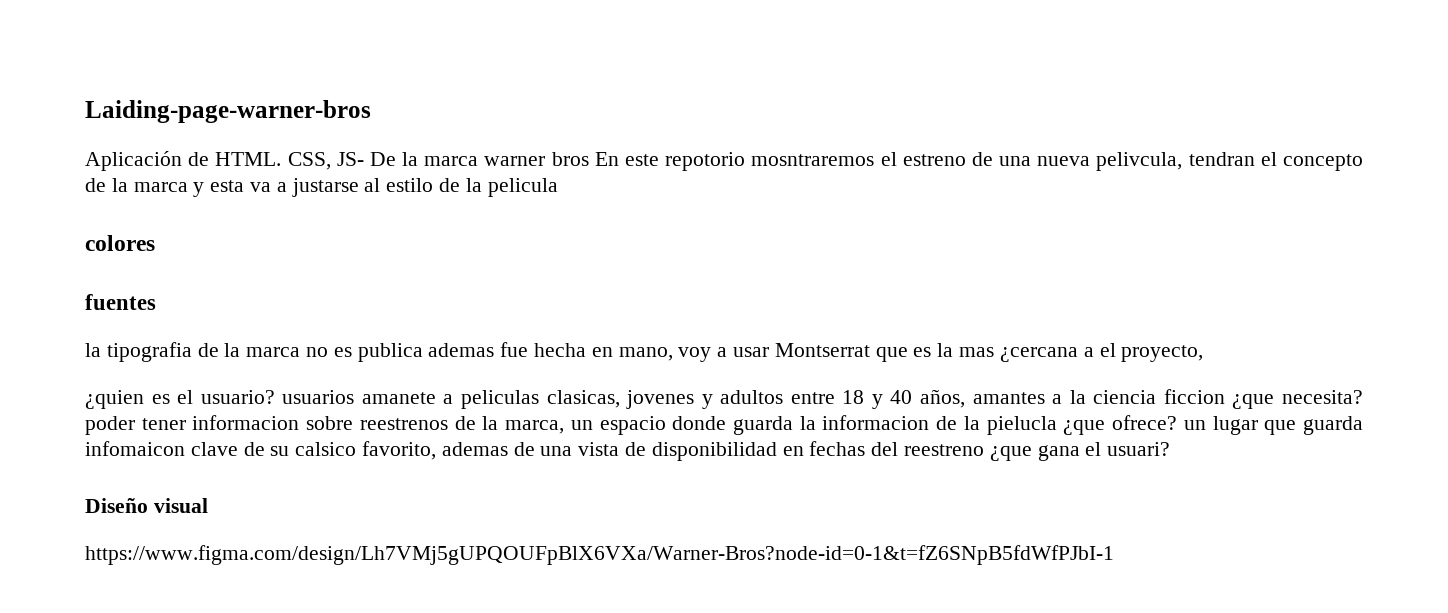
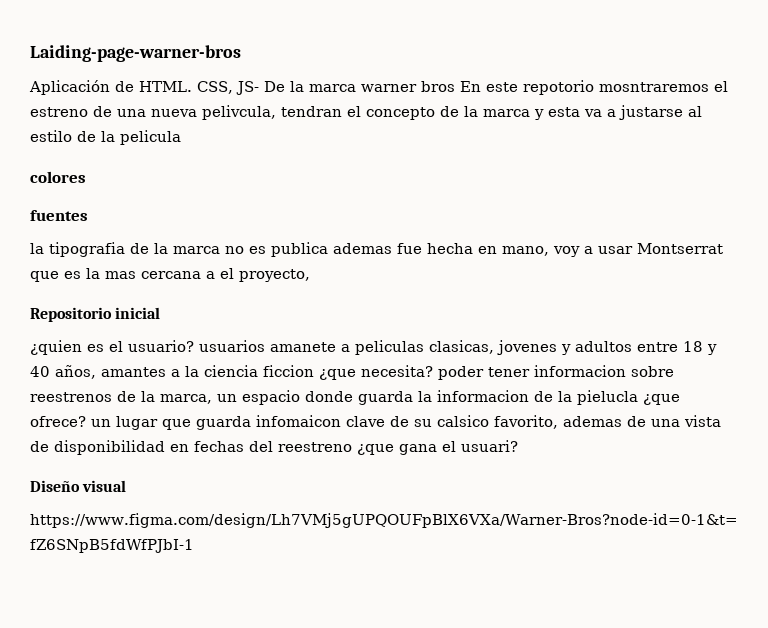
[999,347,1078,362] ¿cercana -> [141,271,201,279] cercana
(1204, 353) none -> [30,307,161,322] // Repositorio inicial

